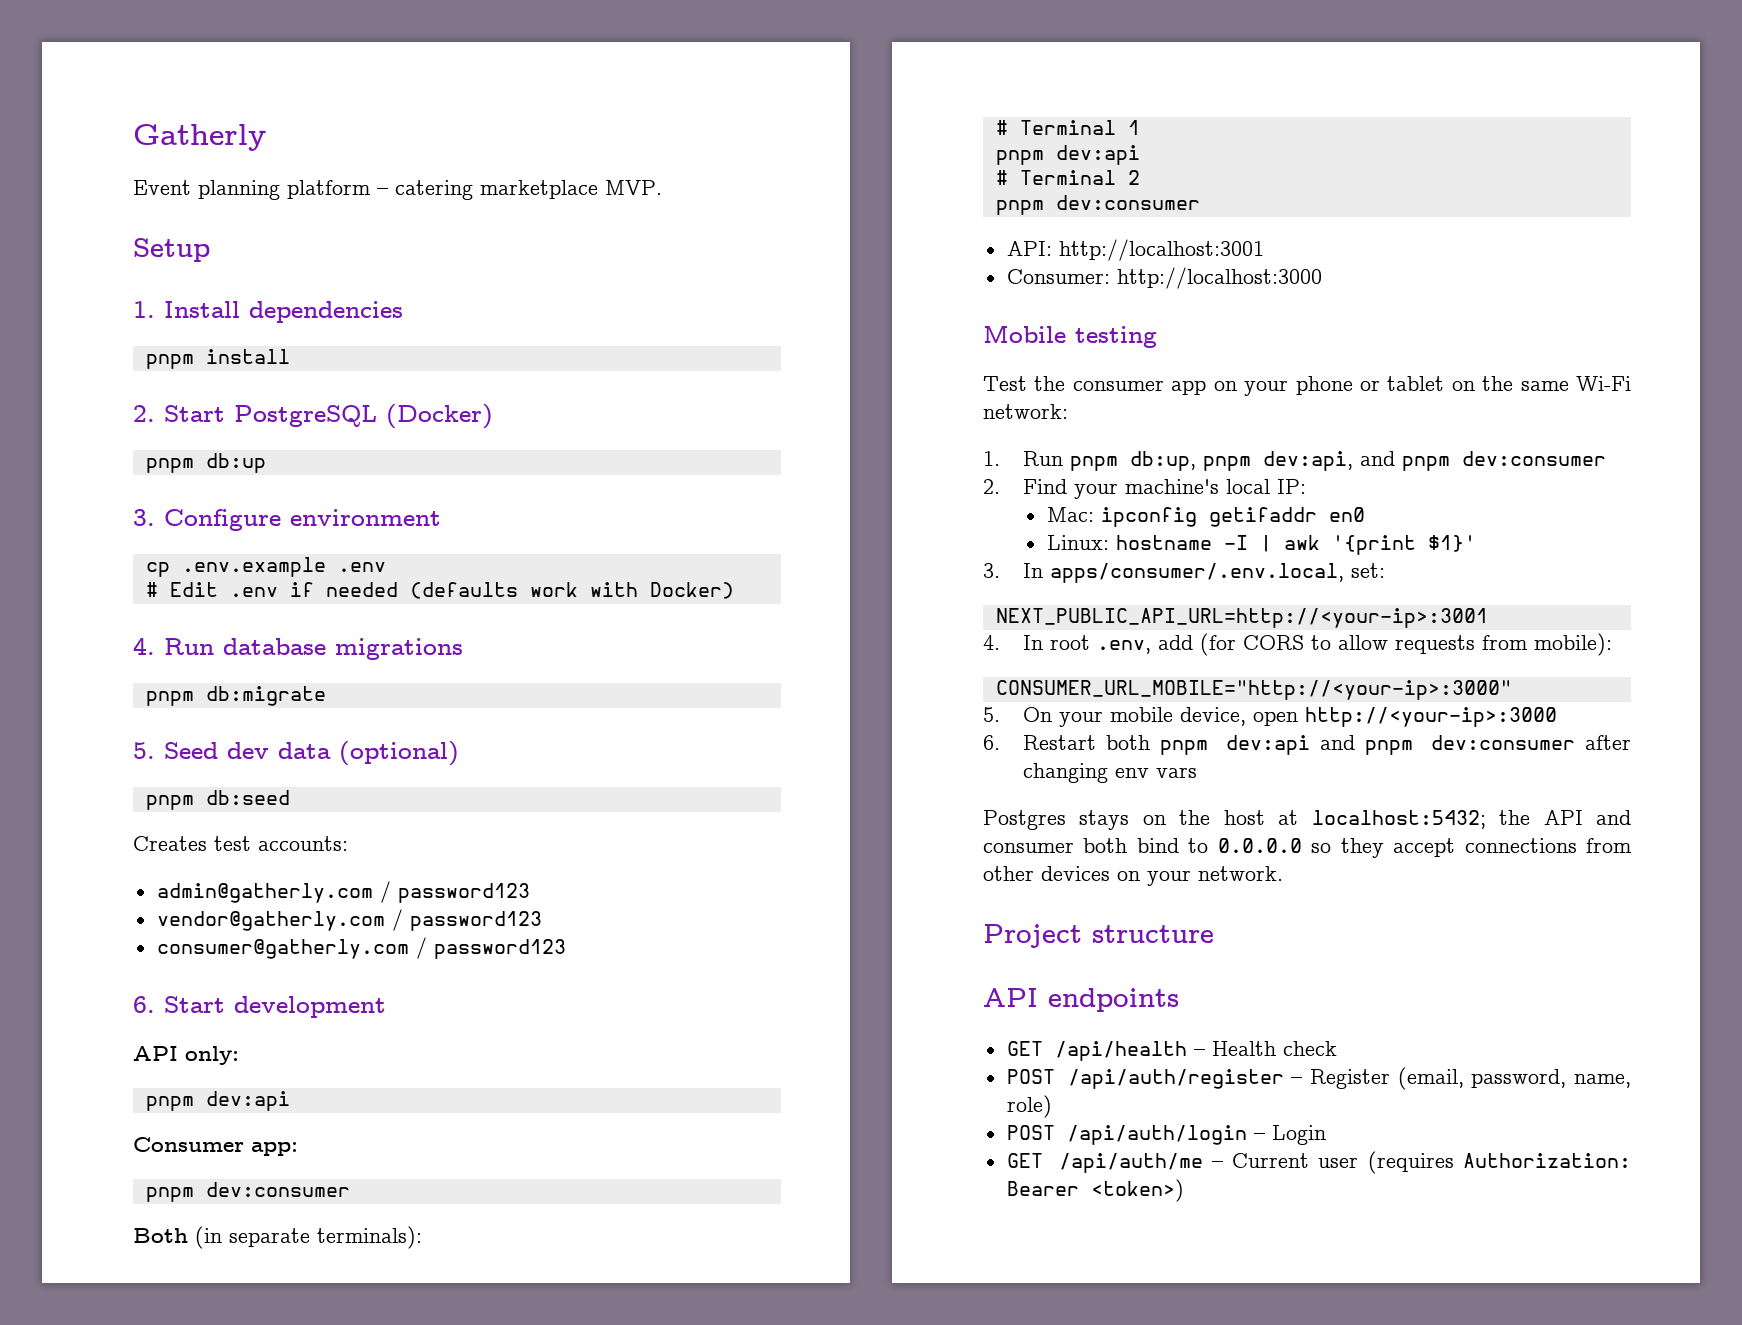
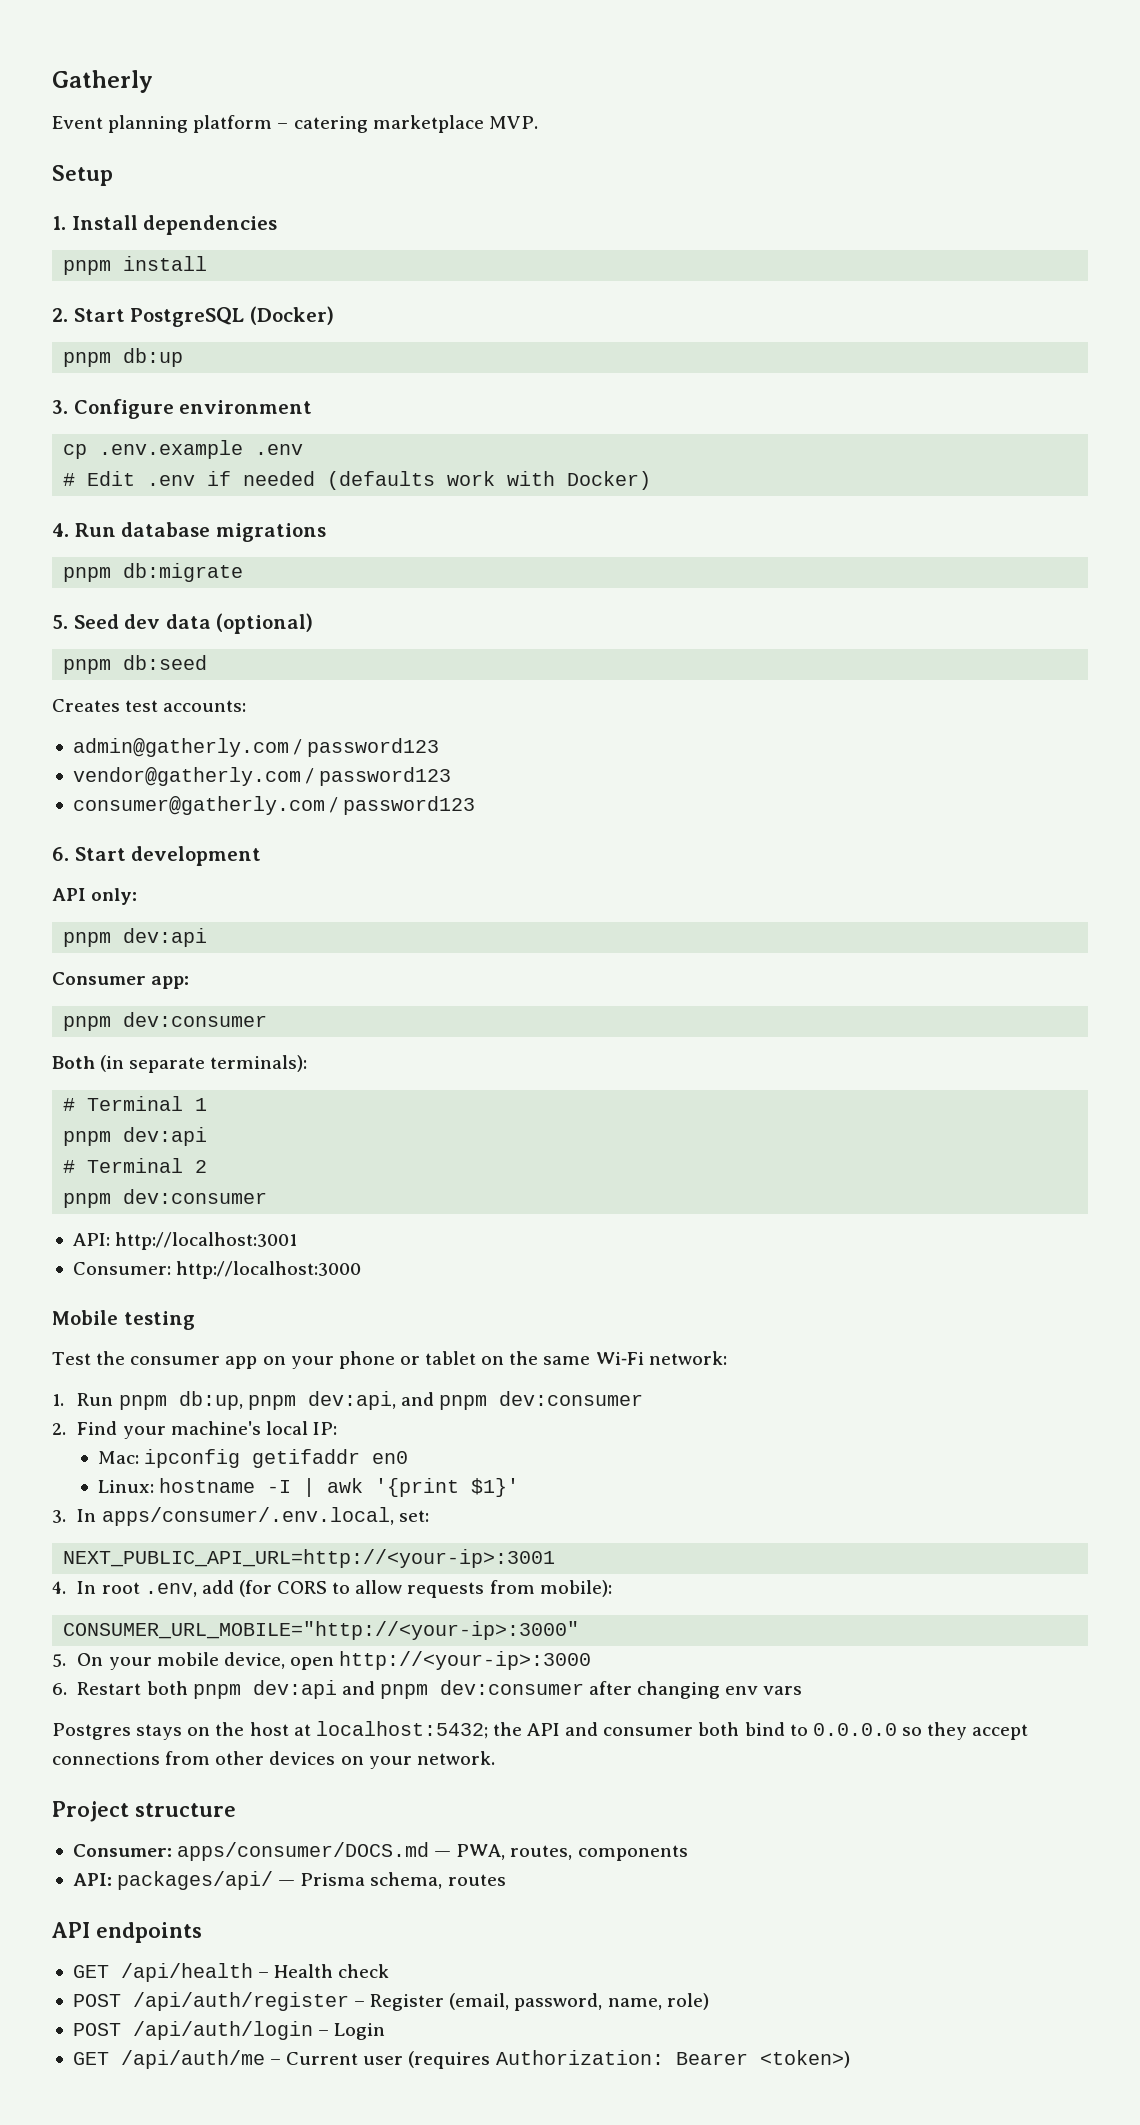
(1214, 934) none -> [72,1842,688,1861] [72,1871,506,1890] // Consumer: apps/consumer/DOCS.md — PWA, routes, components // API: packages/api/ — Prisma schema, routes

